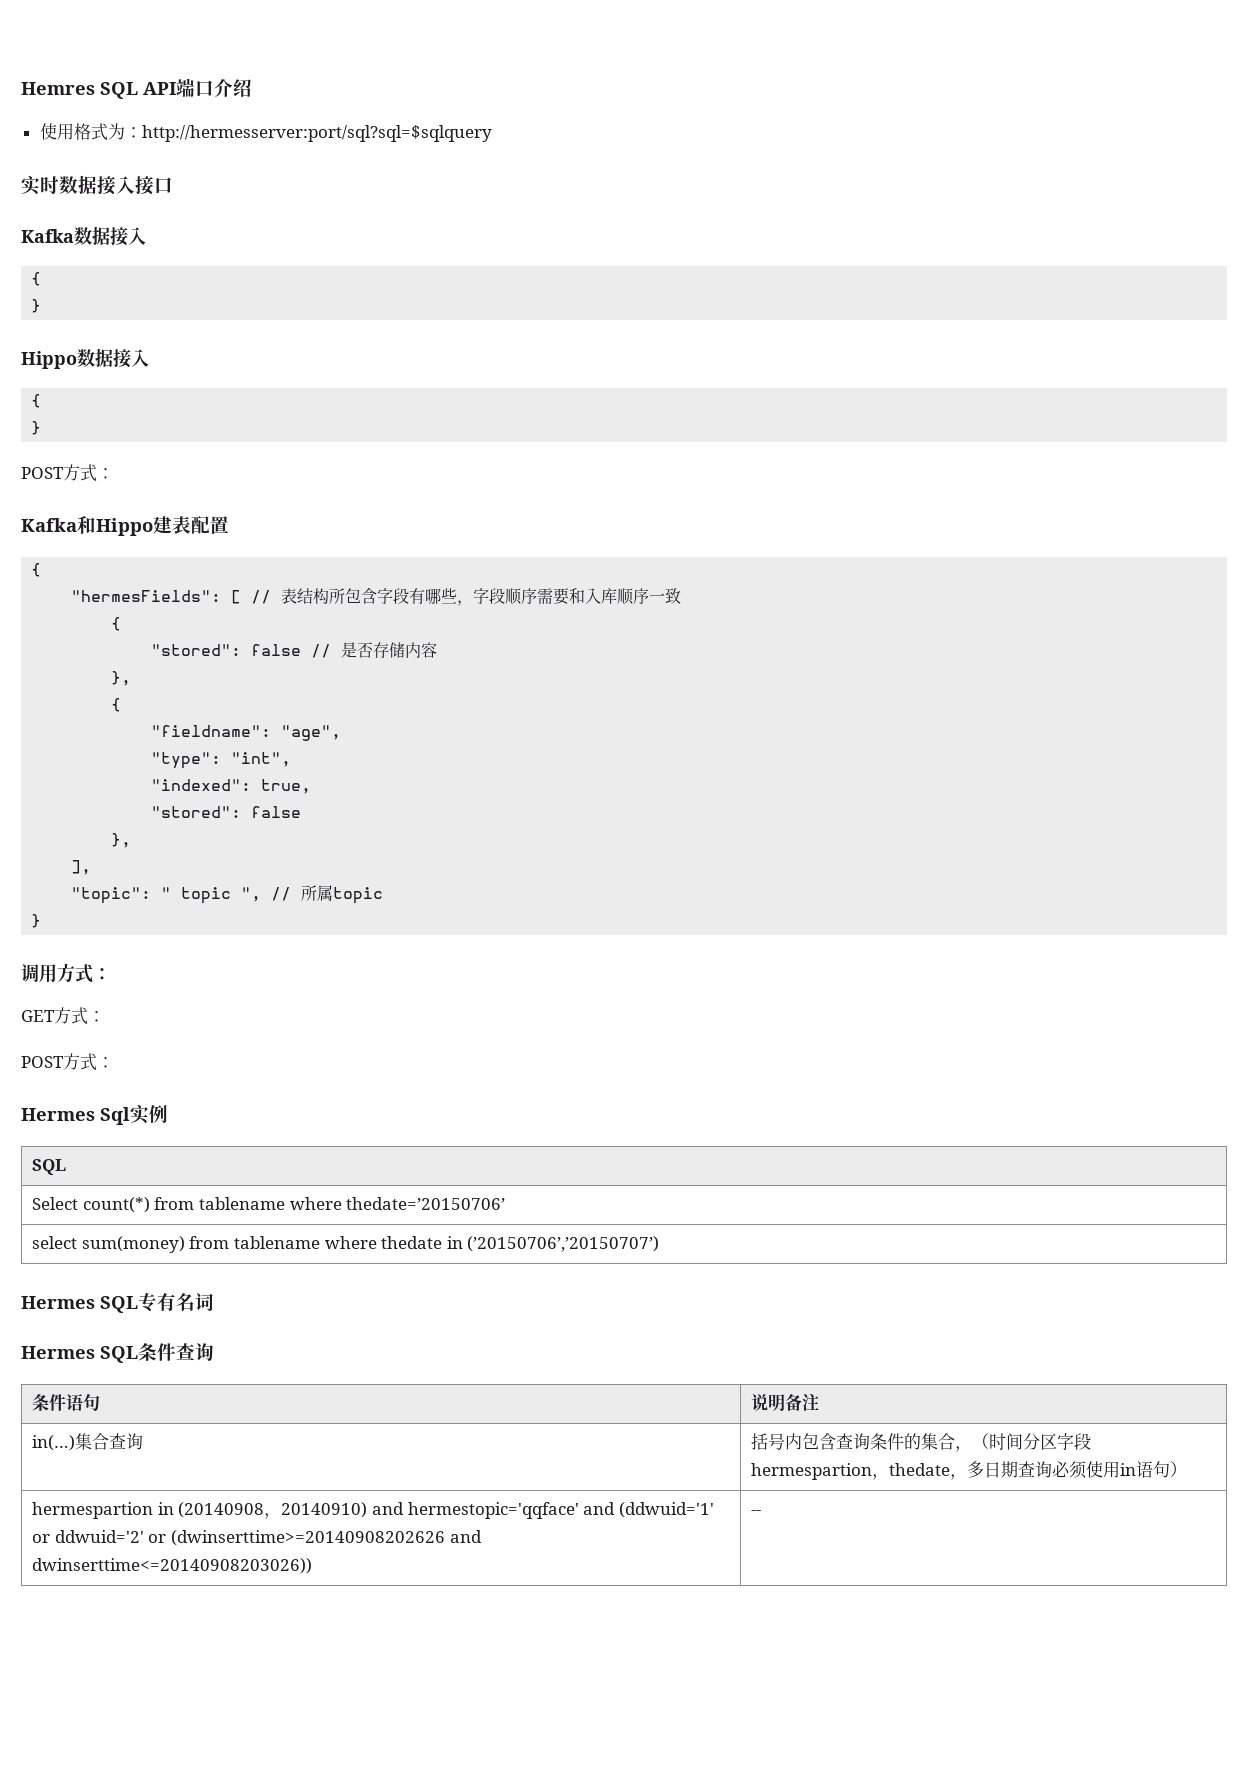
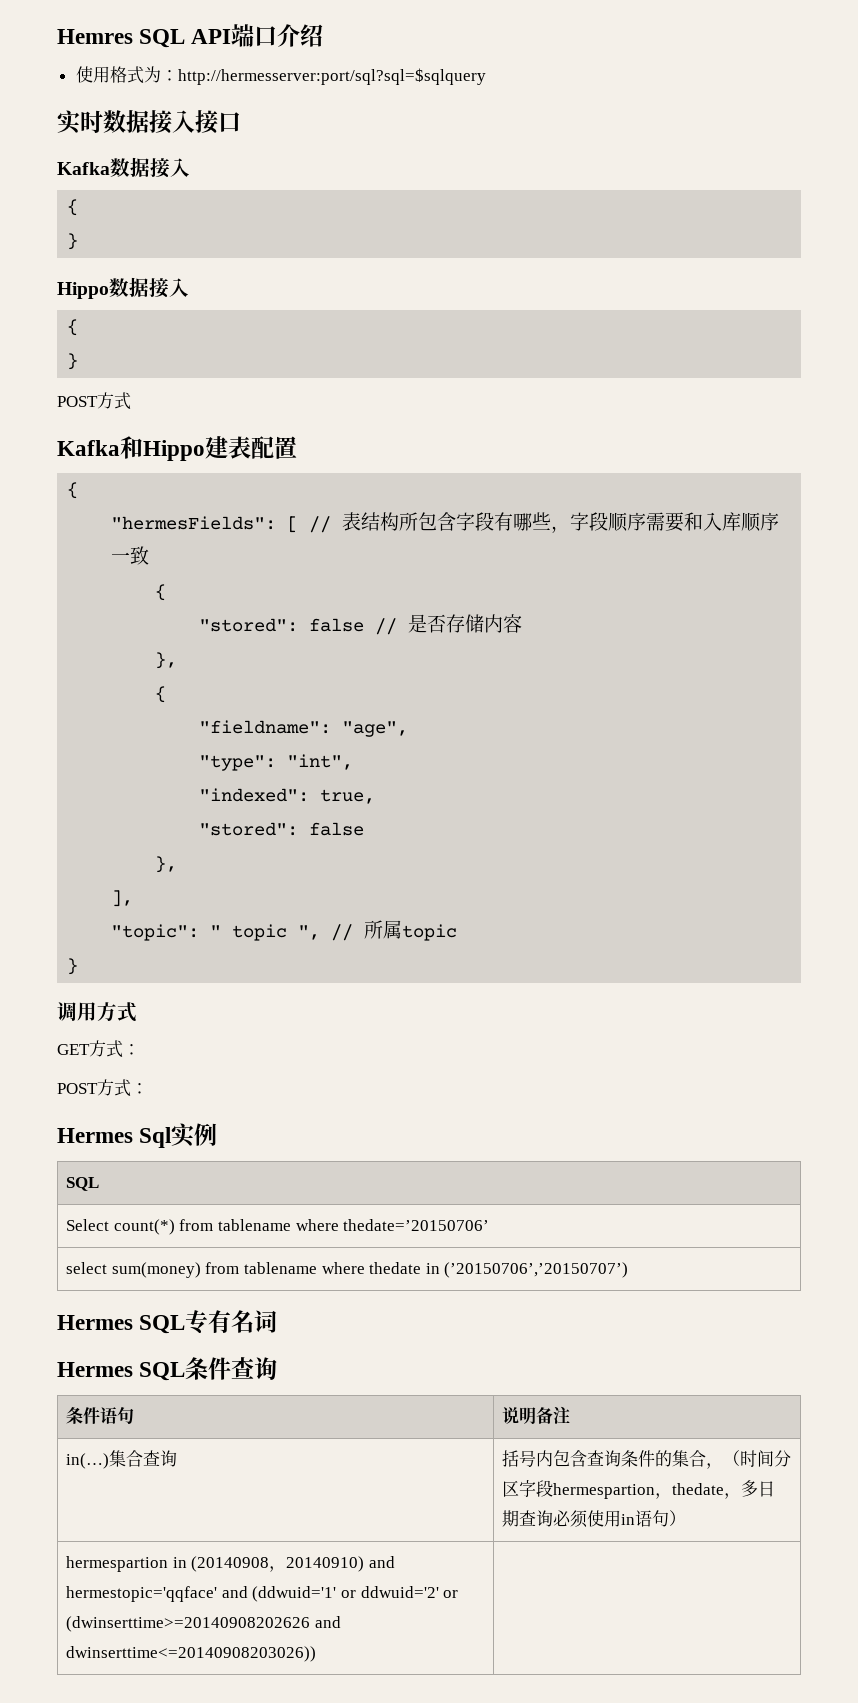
[97,468,114,479] ： -> (131, 401) none
[93,968,111,980] ： -> (137, 1012) none
[751,1510,762,1515] -- -> (317, 1654) none

